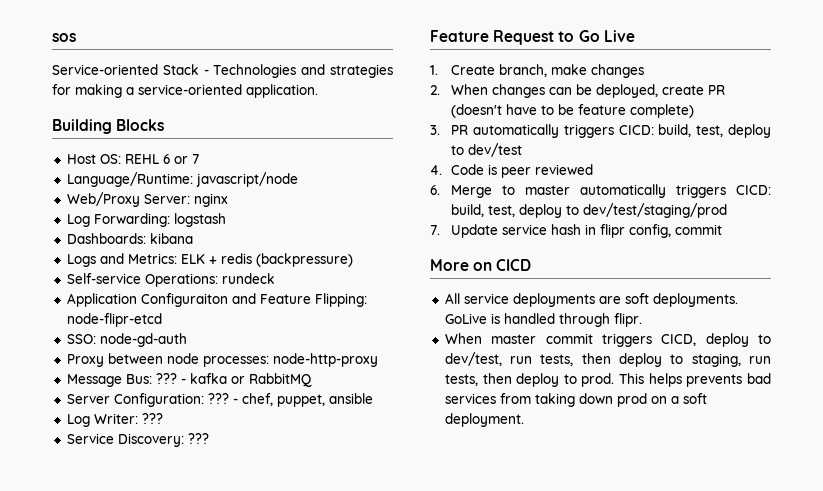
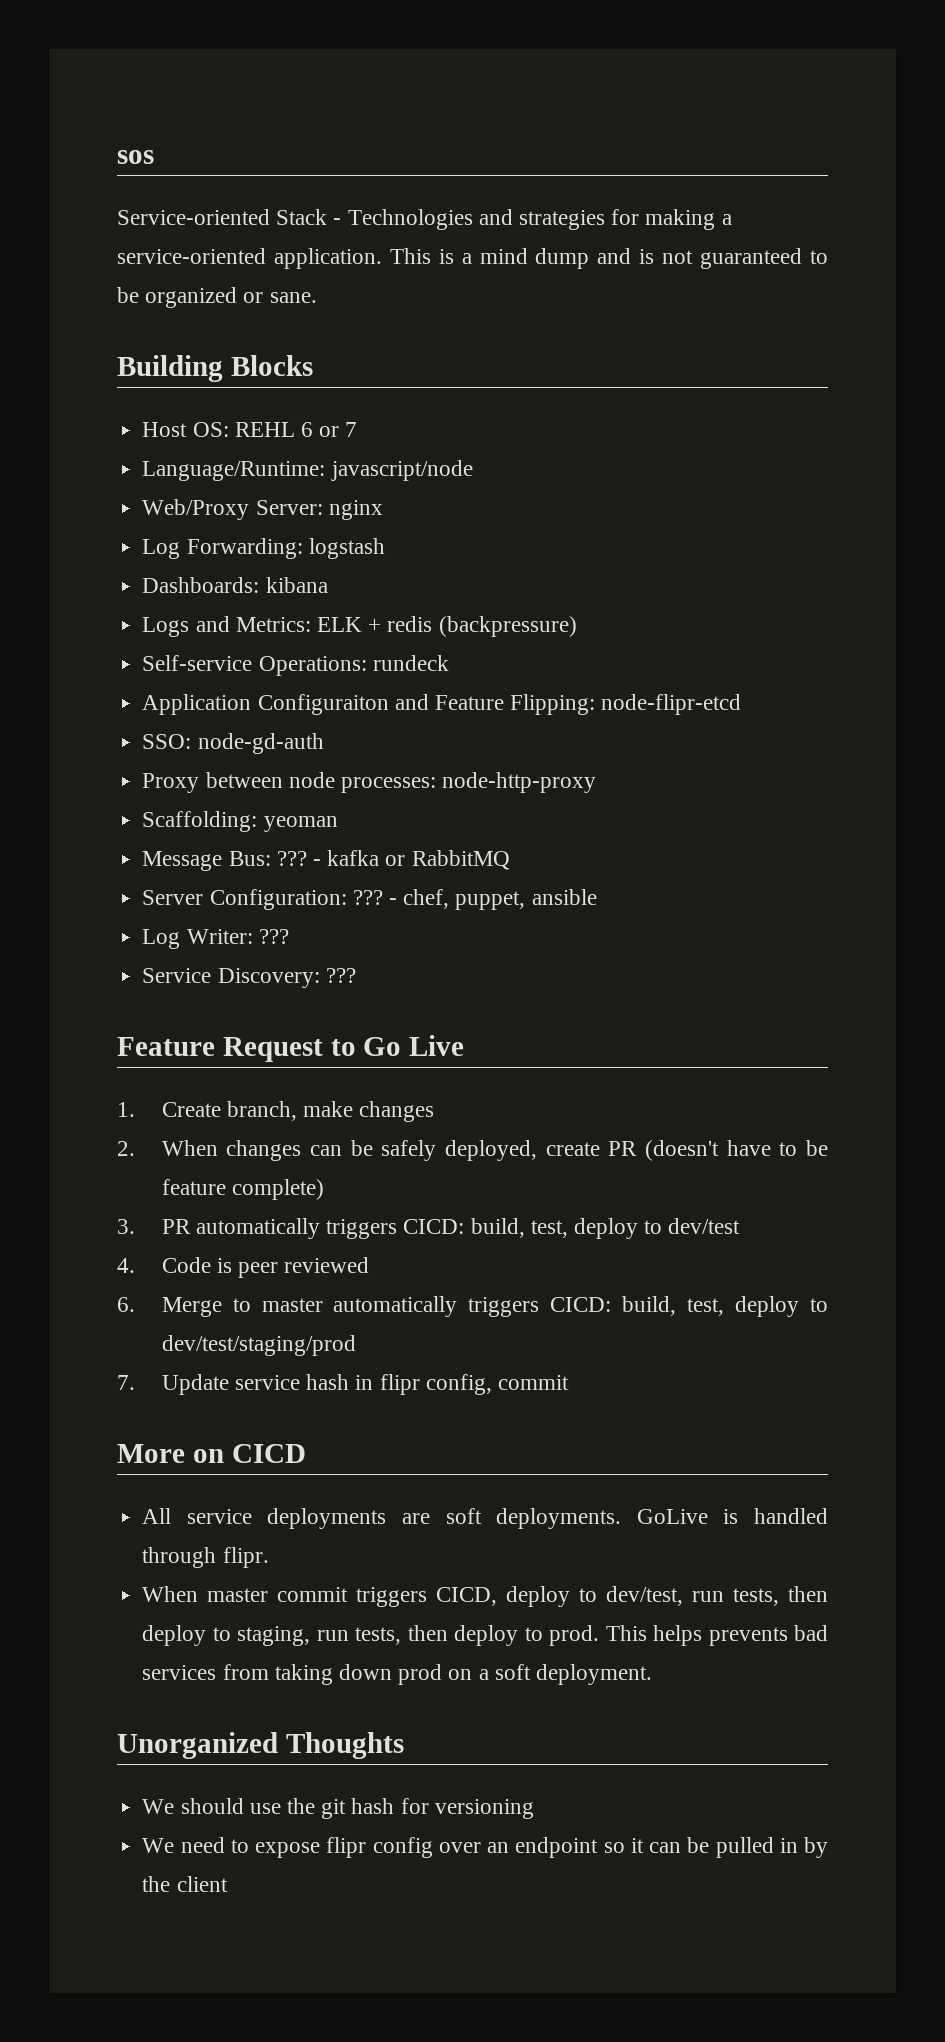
(318, 91) none -> [389,248,828,269] [117,287,317,308] This is a mind dump and is not guaranteed to be organized or sane.
(378, 360) none -> [142,811,338,832] // Scaffolding: yeoman
(593, 89) none -> [381,1140,437,1161] safely
(524, 420) none -> [117,1732,404,1759] [142,1798,534,1819] [142,1837,828,1858] [142,1876,228,1892] // Unorganized Thoughts // We should use the git hash for versioning // We need to expose flipr config over an endpoint so it can be pulled in by the client

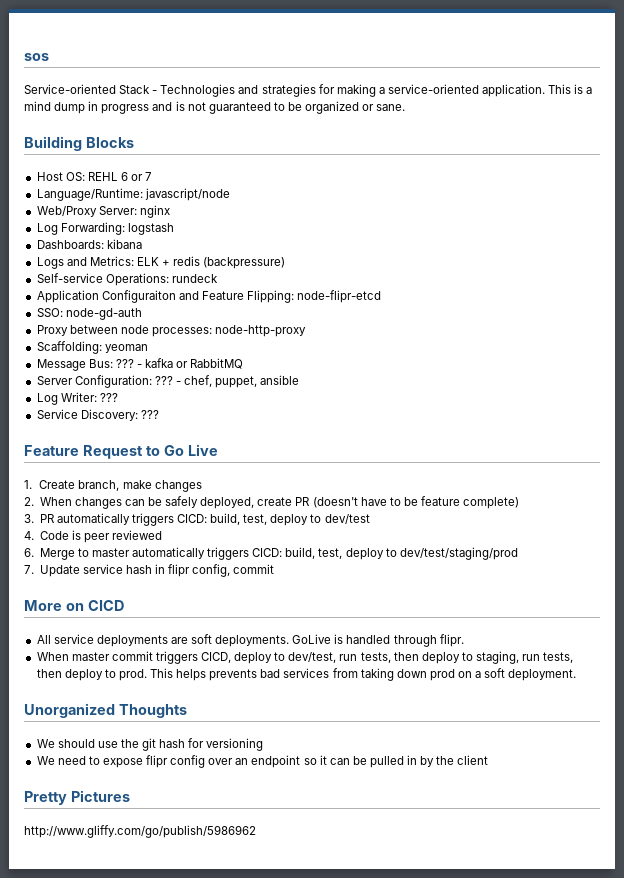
(590, 258) none -> [88,101,150,114] in progress
(228, 1884) none -> [24,790,130,805] [24,825,256,838] // Pretty Pictures // http://www.gliffy.com/go/publish/5986962

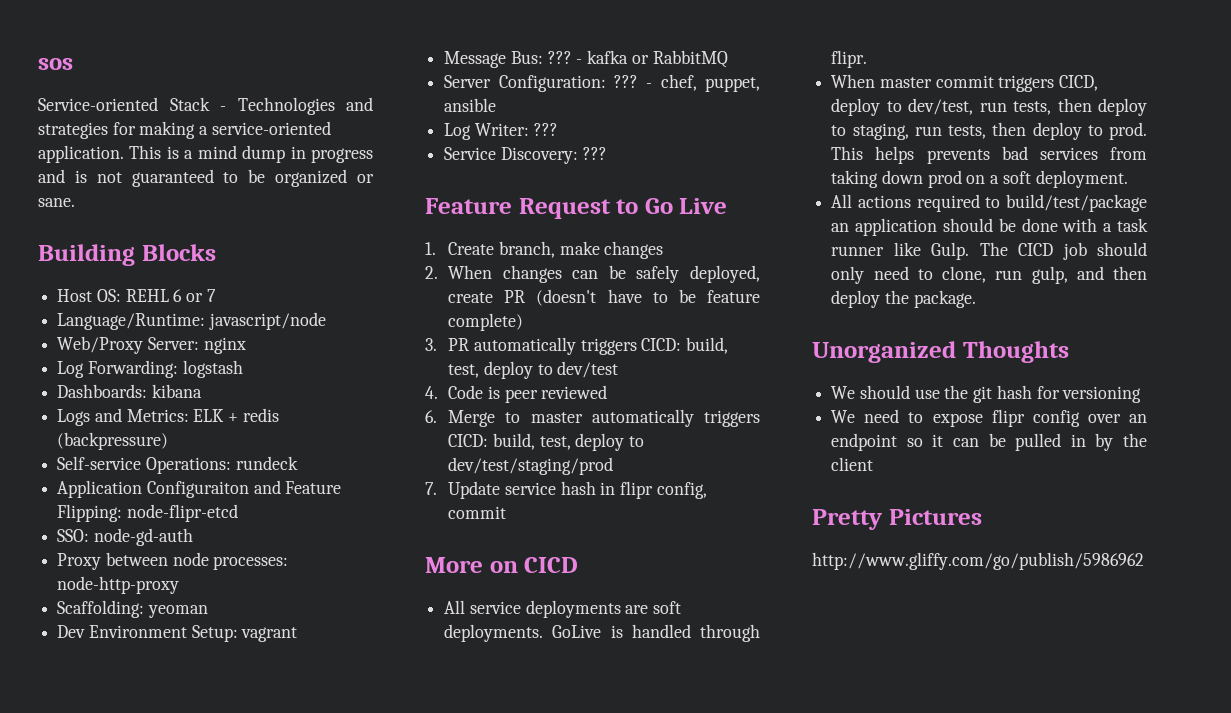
(148, 348) none -> [57,625,298,642] // Dev Environment Setup: vagrant
(577, 675) none -> [831,194,1147,212] [831,218,1148,236] [831,242,1147,260] [831,266,1147,284] [831,290,976,308] // All actions required to build/test/package an application should be done with a task runner like Gulp. The CICD job should only need to clone, run gulp, and then deploy the package.

